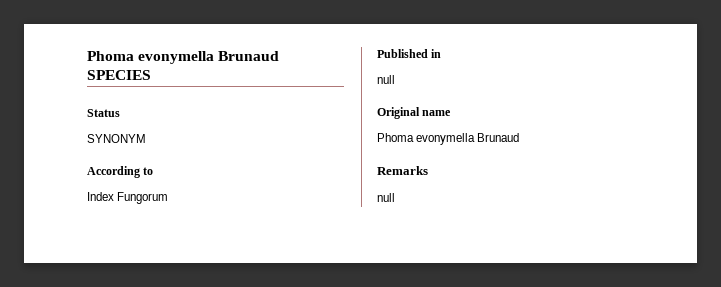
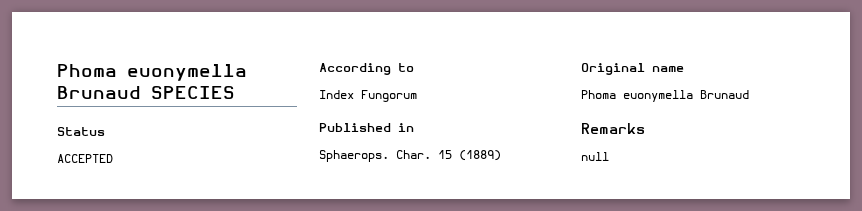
[87,51,215,64] Phoma evonymella -> [57,64,247,81] Phoma euonymella
[87,134,146,143] SYNONYM -> [57,154,113,163] ACCEPTED
[377,75,395,84] null -> [319,150,501,162] Sphaerops. Char. 15 (1889)
[416,133,476,145] evonymella -> [623,90,693,102] euonymella

